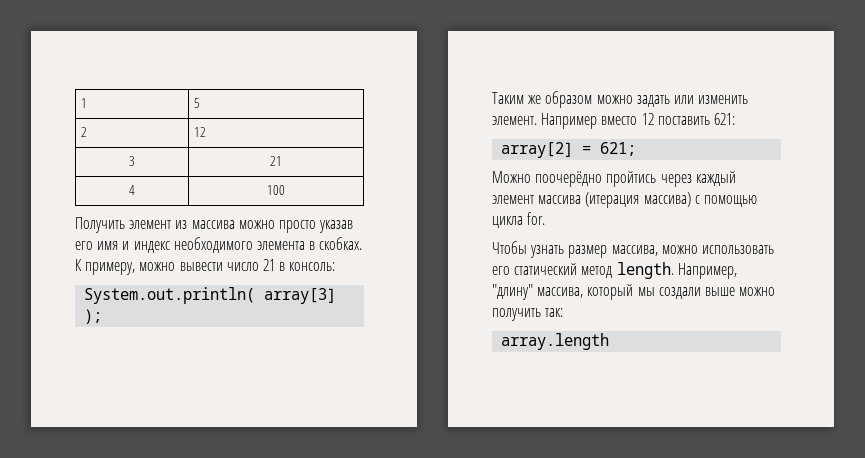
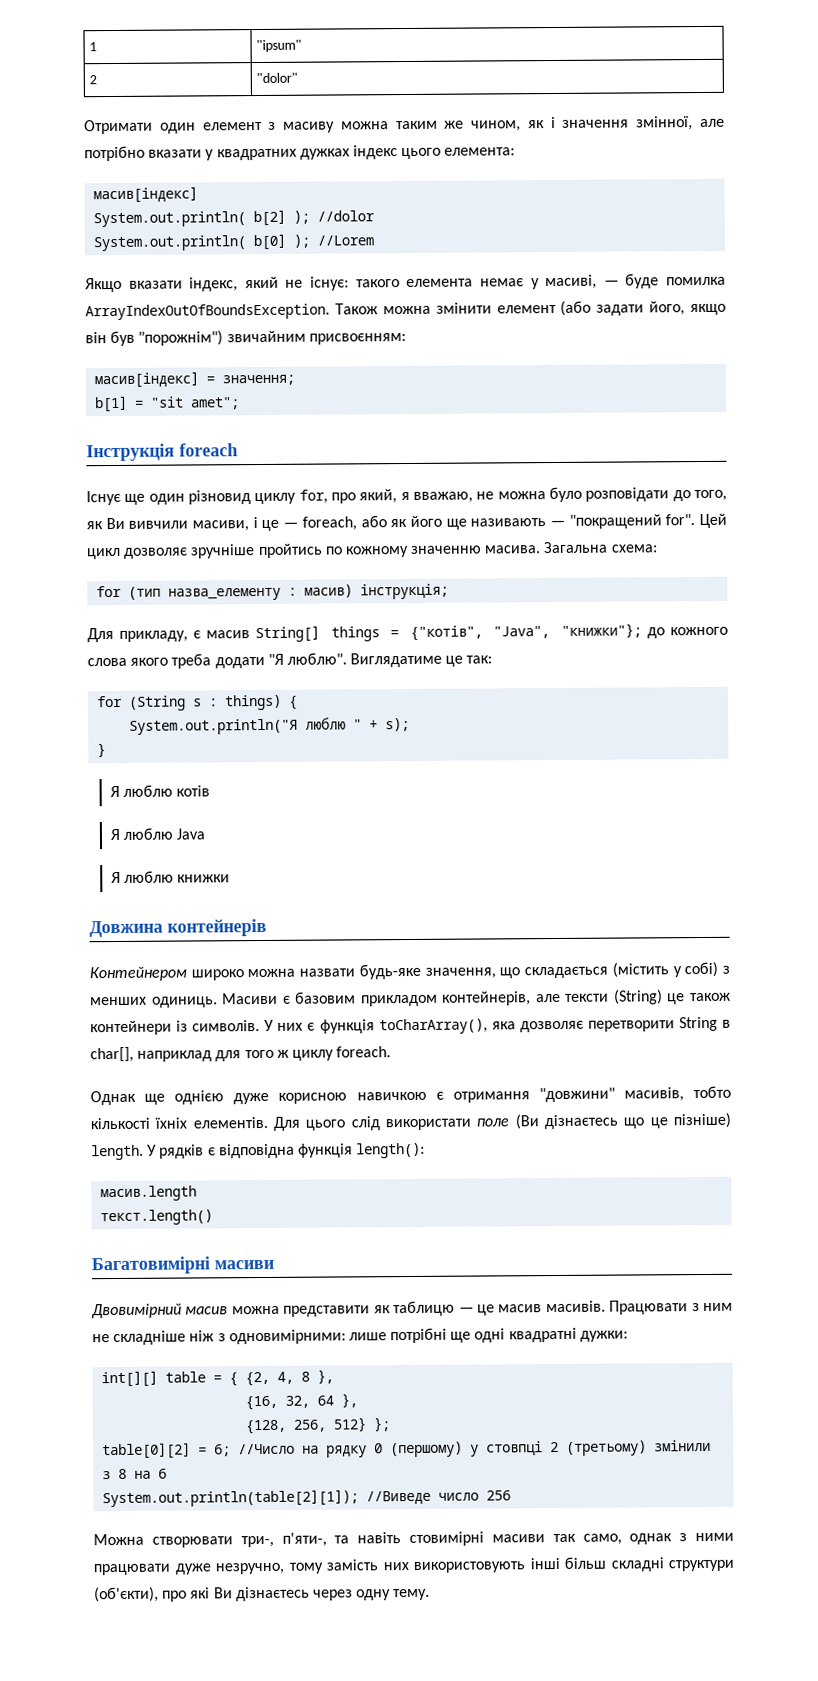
[194,98,201,108] 5 -> [256,39,303,53] "ipsum"
[194,127,207,137] [129,156,135,166] [270,156,282,166] [129,185,135,195] [267,185,285,195] [75,217,354,233] [75,237,363,253] [75,259,336,275] [84,287,337,304] [84,309,103,324] [492,91,749,108] [492,113,735,129] [501,142,637,158] [492,171,736,187] [492,192,757,208] [492,212,546,228] [492,241,774,258] [492,262,737,279] [492,284,776,300] [492,308,564,321] [501,333,610,350] 12 // 3 | 21 // 4 | 100 // Получить элемент из массива можно просто указав его имя и индекс необходимого элемента в скобках. К примеру, можно вывести число 21 в консоль: // System.out.println( array[3] ); // Таким же образом можно задать или изменить элемент. Например вместо 12 поставить 621: // array[2] = 621; // Можно поочерёдно пройтись через каждый элемент массива (итерация массива) с помощью цикла for. // Чтобы узнать размер массива, можно использовать его статический метод length. Например, "длину" массива, который мы создали выше можно получить так: // array.length -> [256,72,299,84] [84,116,725,135] [84,145,516,162] [93,186,199,204] [93,209,376,228] [93,233,375,252] [85,273,727,293] [85,300,726,321] [85,330,406,347] [94,371,296,389] [94,395,241,413] [86,443,238,462] [86,486,727,506] [86,513,727,532] [87,541,658,560] [96,583,450,601] [87,623,728,643] [87,652,493,669] [97,694,299,711] [129,717,411,735] [97,743,107,758] [109,784,211,798] [109,827,206,841] [110,870,231,884] [89,918,267,938] [89,961,731,982] [90,989,731,1008] [90,1016,731,1036] [90,1046,392,1063] [90,1085,732,1106] [90,1112,732,1131] [91,1142,426,1161] [100,1185,198,1202] [100,1209,214,1226] [91,1256,274,1275] [91,1300,733,1319] [92,1327,628,1346] [101,1369,335,1388] [245,1393,359,1411] [245,1417,392,1435] [102,1439,712,1460] [102,1468,168,1480] [102,1489,512,1508] [93,1531,735,1548] [93,1556,734,1576] [94,1586,431,1603] "dolor" // Отримати один елемент з масиву можна таким же чином, як і значення змінної, але потрібно вказати у квадратних дужках індекс цього елемента: // масив[індекс] // System.out.println( b[2] ); //dolor // System.out.println( b[0] ); //Lorem // Якщо вказати індекс, який не існує: такого елемента немає у масиві, — буде помилка ArrayIndexOutOfBoundsException. Також можна змінити елемент (або задати його, якщо він був "порожнім") звичайним присвоєнням: // масив[індекс] = значення; // b[1] = "sit amet"; // Інструкція foreach // Існує ще один різновид циклу for, про який, я вважаю, не можна було розповідати до того, як Ви вивчили масиви, і це — foreach, або як його ще називають — "покращений for". Цей цикл дозволяє зручніше пройтись по кожному значенню масива. Загальна схема: // for (тип назва_елементу : масив) інструкція; // Для прикладу, є масив String[] things = {"котів", "Java", "книжки"}; до кожного слова якого треба додати "Я люблю". Виглядатиме це так: // for (String s : things) { // System.out.println("Я люблю " + s); // } // Я люблю котів // Я люблю Java // Я люблю книжки // Довжина контейнерів // Контейнером широко можна назвати будь-яке значення, що складається (містить у собі) з менших одиниць. Масиви є базовим прикладом контейнерів, але тексти (String) це також контейнери із символів. У них є функція toCharArray(), яка дозволяє перетворити String в сhar[], наприклад для того ж циклу foreach. // Однак ще однією дуже корисною навичкою є отримання "довжини" масивів, тобто кількості їхніх елементів. Для цього слід використати поле (Ви дізнаєтесь що це пізніше) length. У рядків є відповідна функція length(): // масив.length // текст.length() // Багатовимірні масиви // Двовимірний масив можна представити як таблицю — це масив масивів. Працювати з ним не складніше ніж з одновимірними: лише потрібні ще одні квадратні дужки: // int[][] table = { {2, 4, 8 }, // {16, 32, 64 }, // {128, 256, 512} }; // table[0][2] = 6; //Число на рядку 0 (першому) у стовпці 2 (третьому) змінили з 8 на 6 // System.out.println(table[2][1]); //Виведе число 256 // Можна створювати три-, п'яти-, та навіть стовимірні масиви так само, однак з ними працювати дуже незручно, тому замість них використовують інші більш складні структури (об'єкти), про які Ви дізнаєтесь через одну тему.

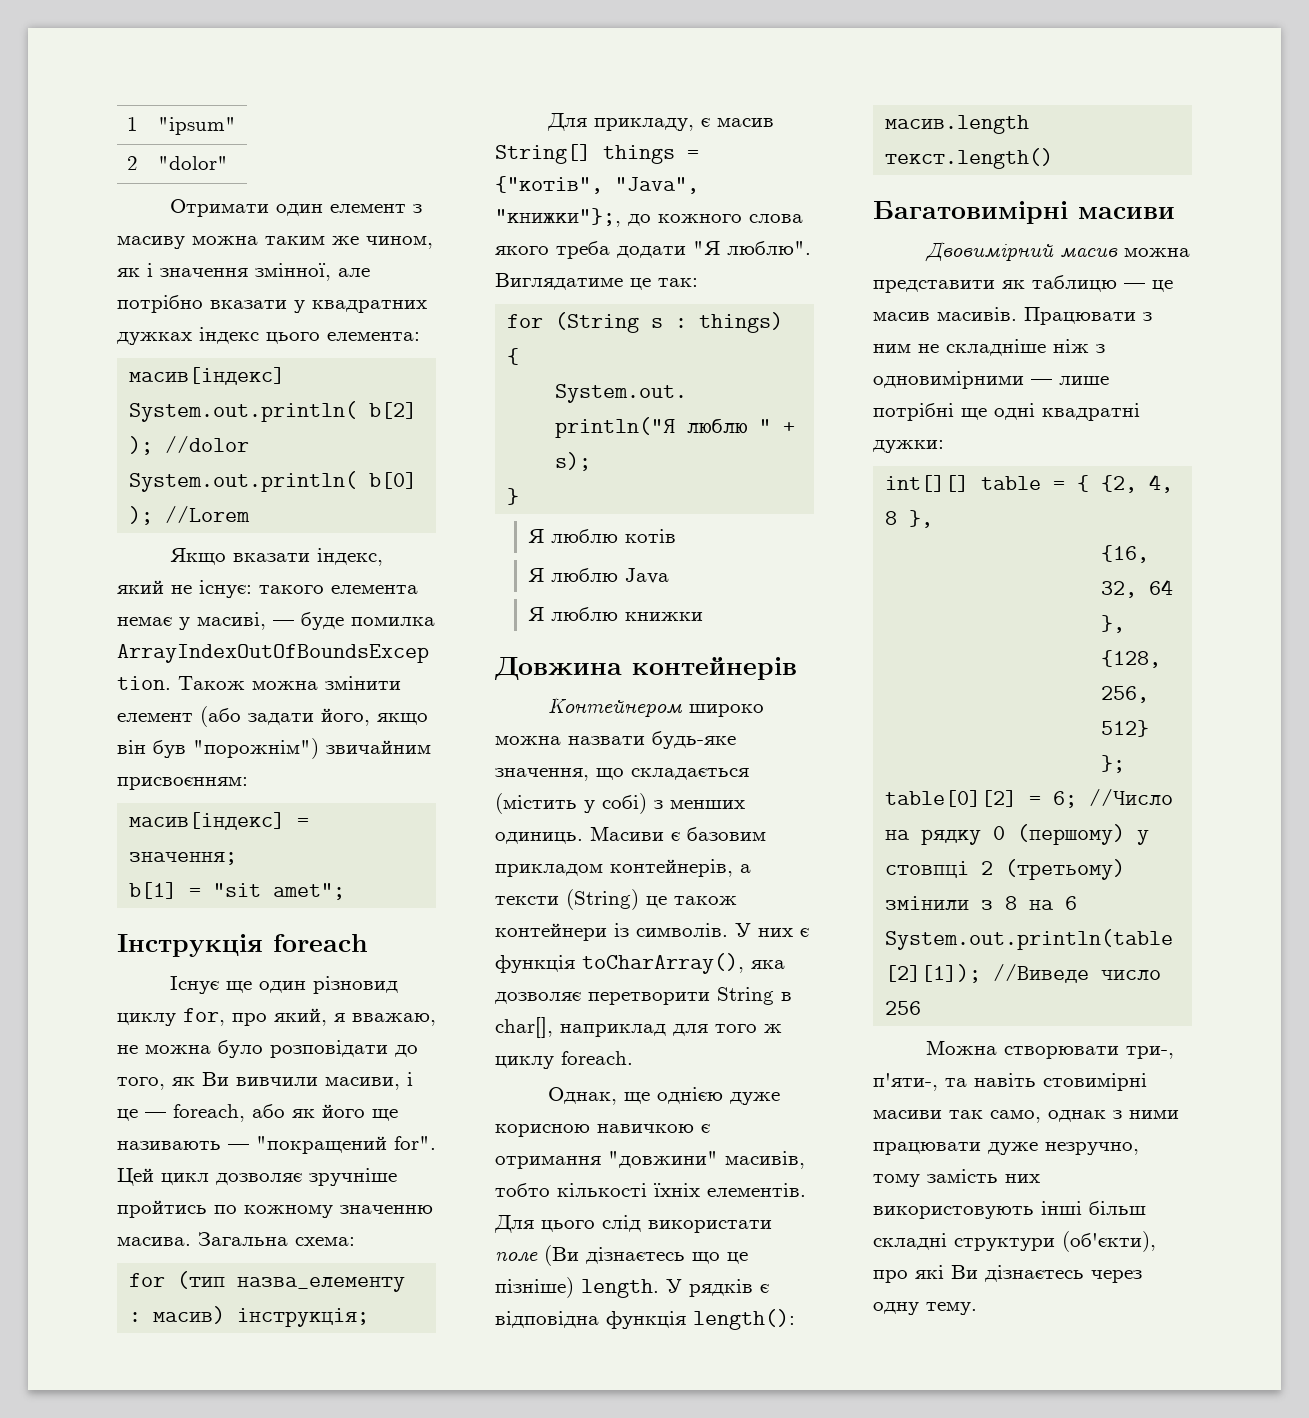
[560,623,642,638] "книжки"}; -> [495,208,621,227] "книжки"};,
[535,993,561,1003] але -> [740,864,751,873] а
[90,1090,136,1106] Однак -> [548,1087,618,1105] Однак,
[228,1329,346,1345] одновимірними: -> [873,371,1052,389] одновимірними —

